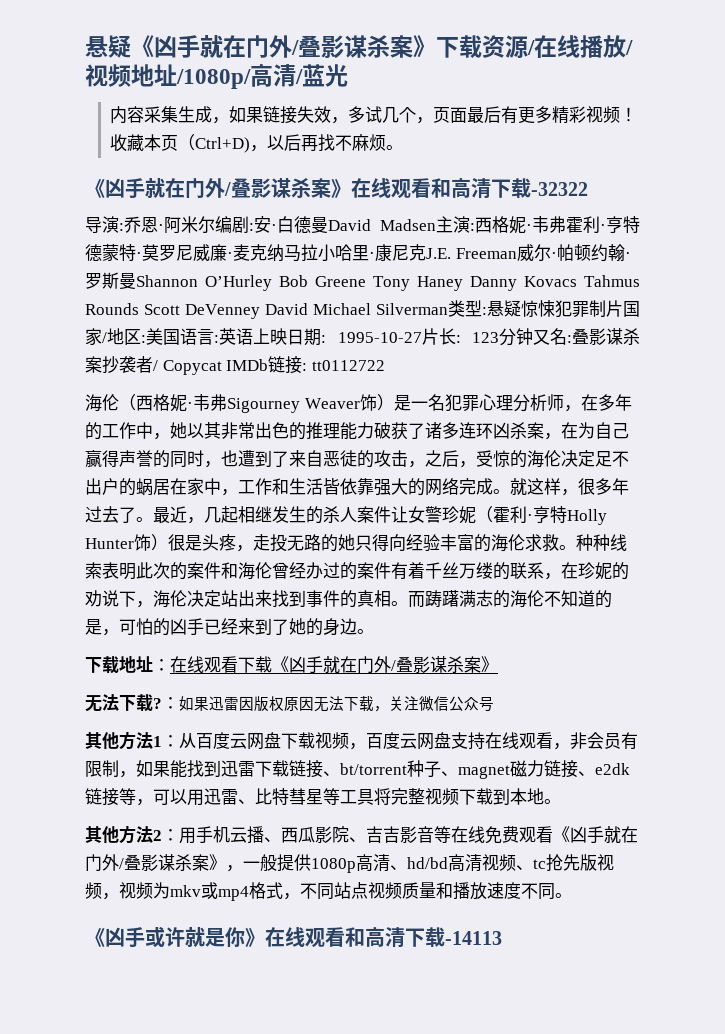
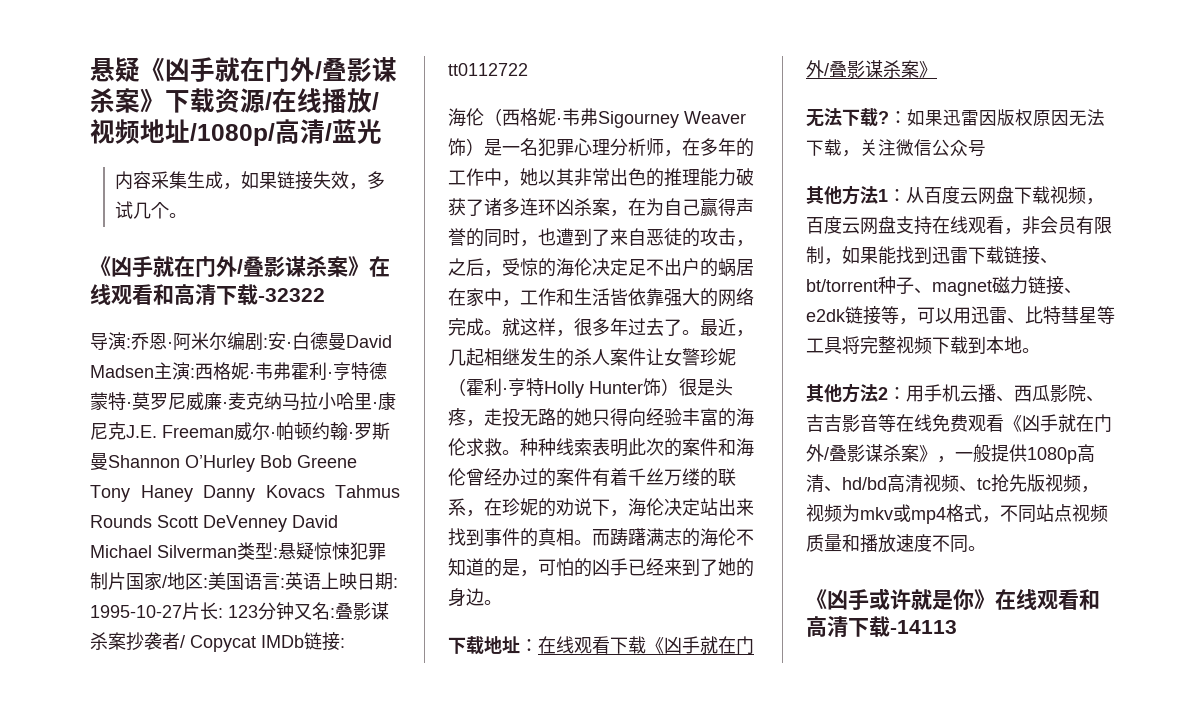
[416,106,638,124] [110,134,387,153] ，页面最后有更多精彩视频！收藏本页（Ctrl+D)，以后再找不麻烦 -> (170, 210) none

